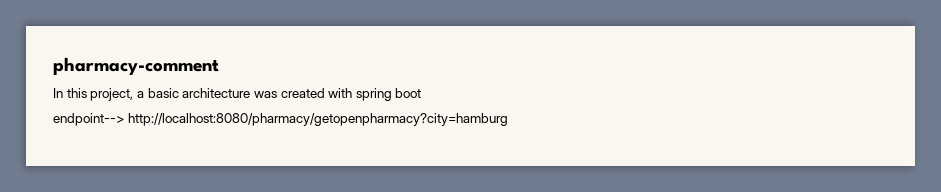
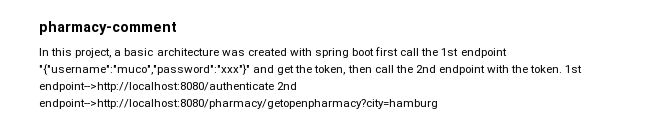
[53,113,508,126] // endpoint--> http://localhost:8080/pharmacy/getopenpharmacy?city=hamburg -> [375,47,507,58] [39,64,583,75] [39,82,298,92] [39,99,438,109] first call the 1st endpoint "{"username":"muco","password":"xxx"}" and get the token, then call the 2nd endpoint with the token. 1st endpoint-->http://localhost:8080/authenticate 2nd endpoint-->http://localhost:8080/pharmacy/getopenpharmacy?city=hamburg

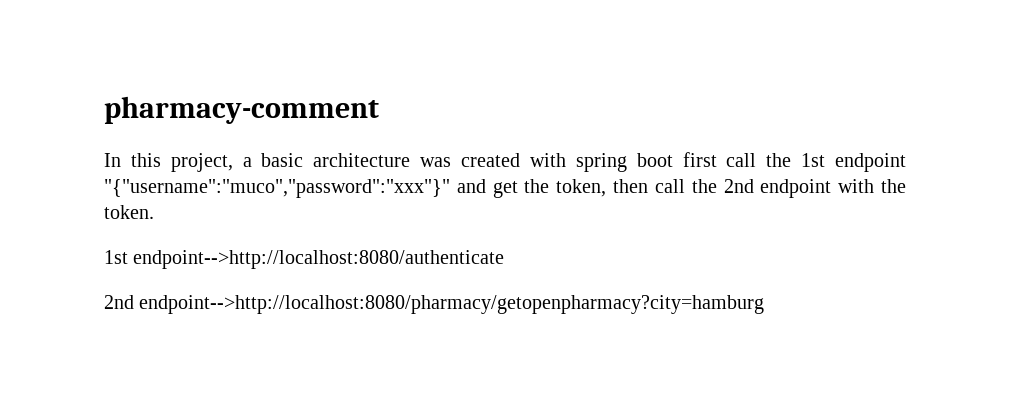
(563, 69) none -> (154, 212) //
(274, 87) none -> (505, 259) //

